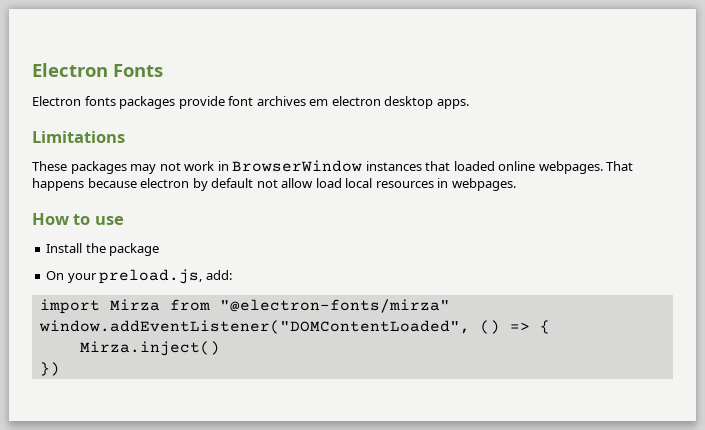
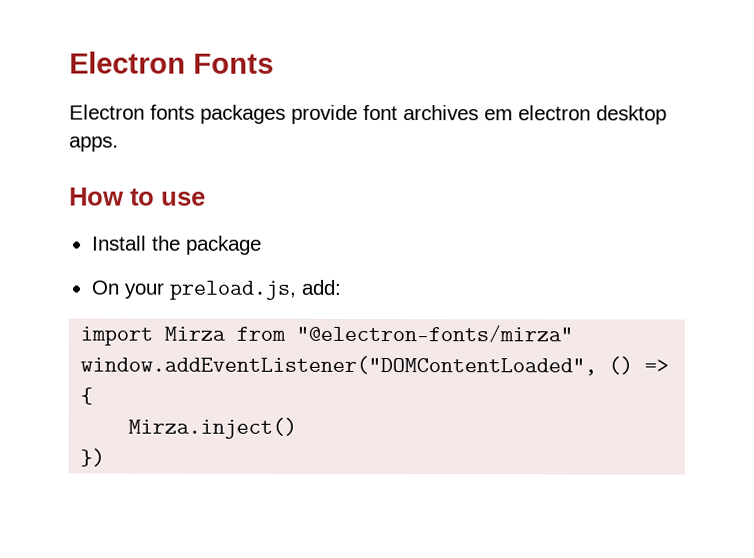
[32,131,125,143] [32,160,634,174] [32,178,516,191] // Limitations // These packages may not work in BrowserWindow instances that loaded online webpages. That happens because electron by default not allow load local resources in webpages. -> (119, 144) none

